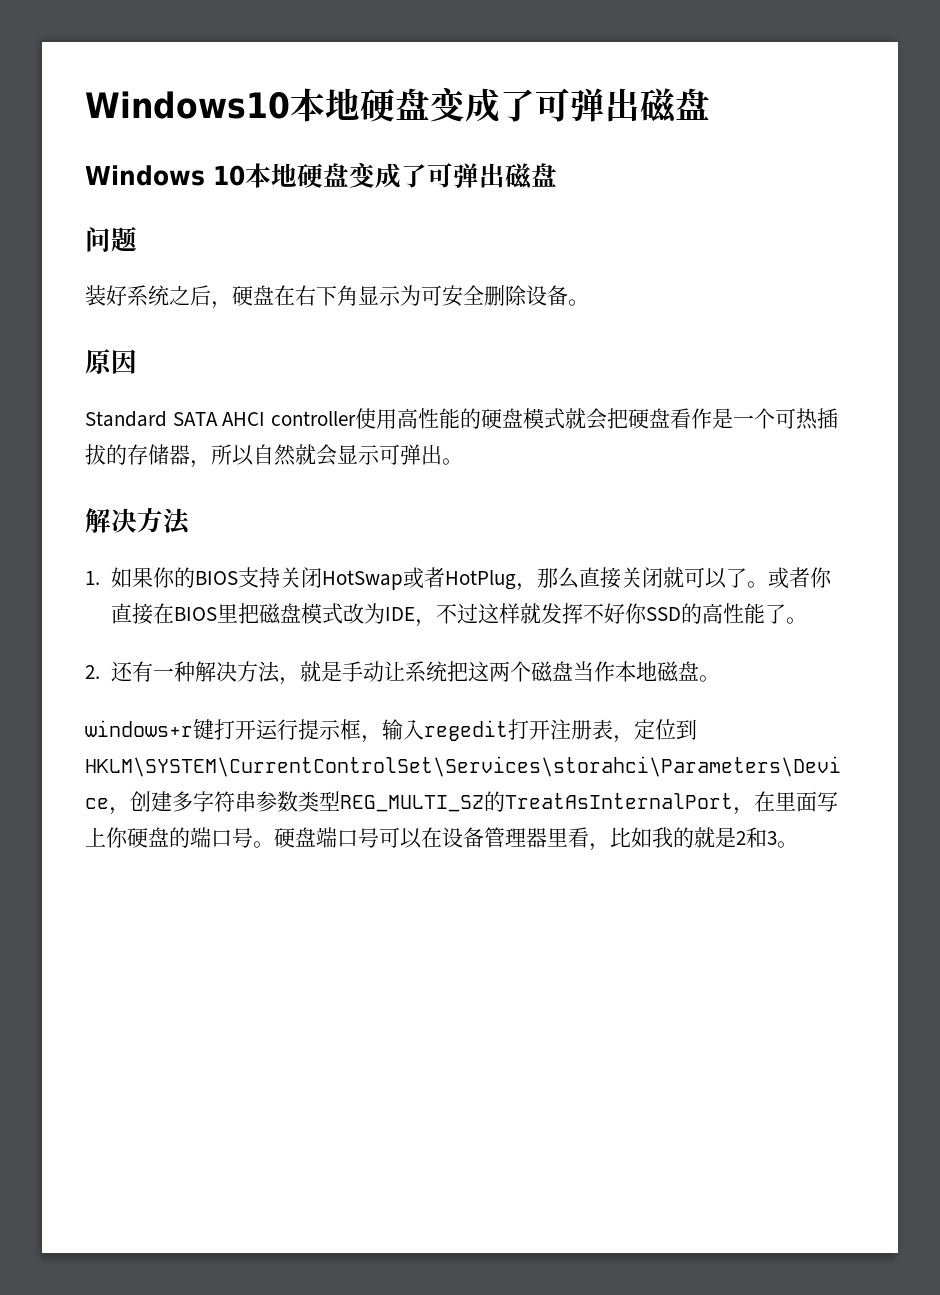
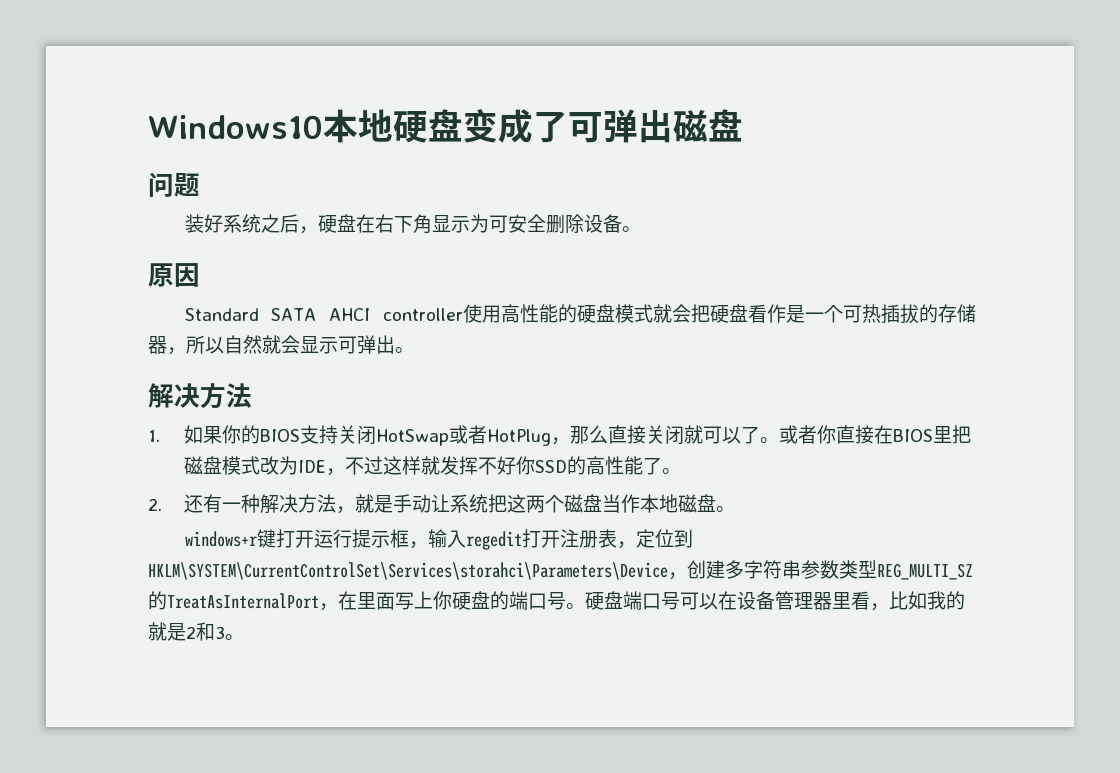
[85,162,557,190] // Windows 10本地硬盘变成了可弹出磁盘 -> (743, 125) none

